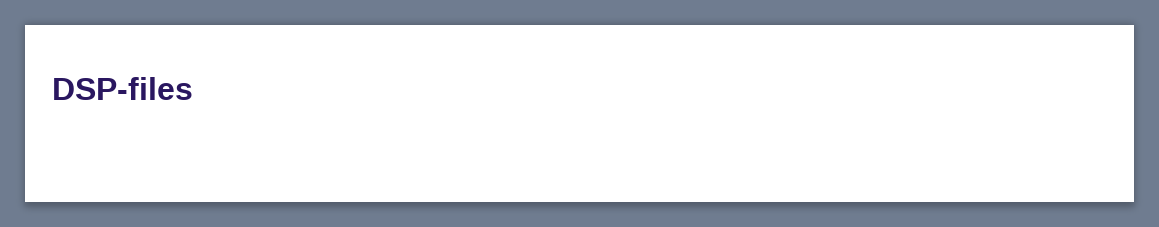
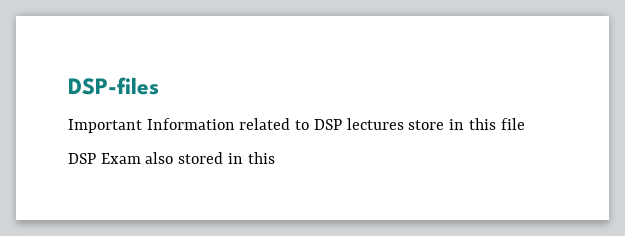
(193, 88) none -> [68,118,525,133] [68,152,275,164] // Important Information related to DSP lectures store in this file // DSP Exam also stored in this

